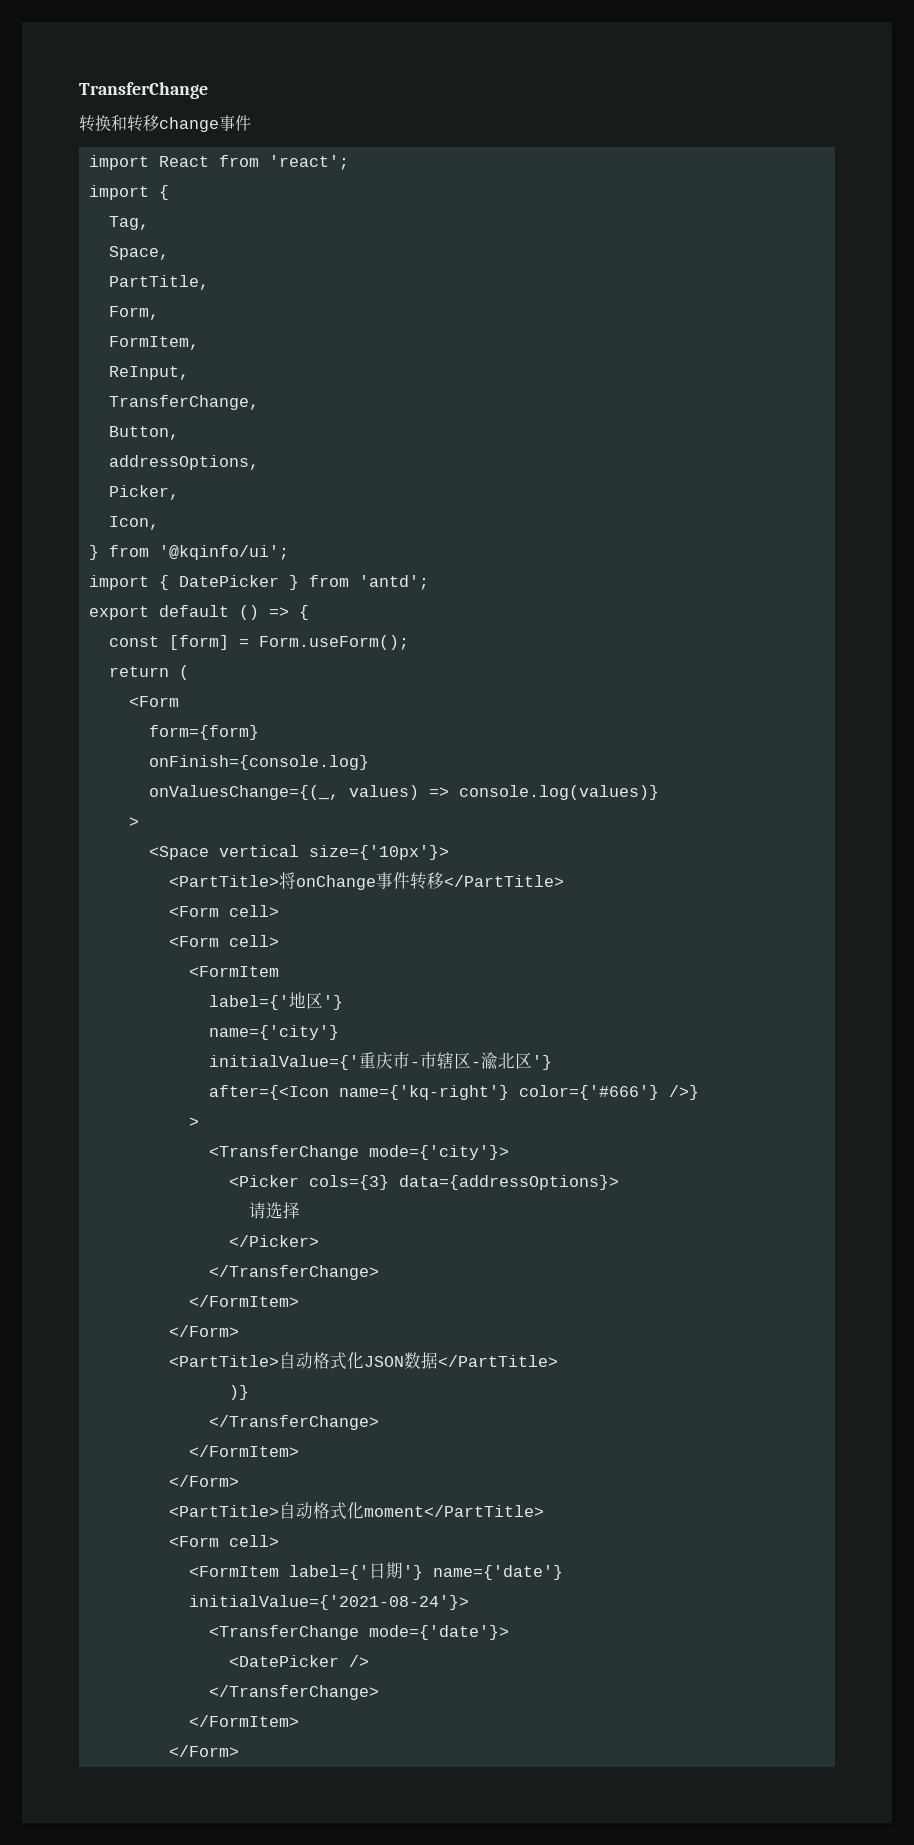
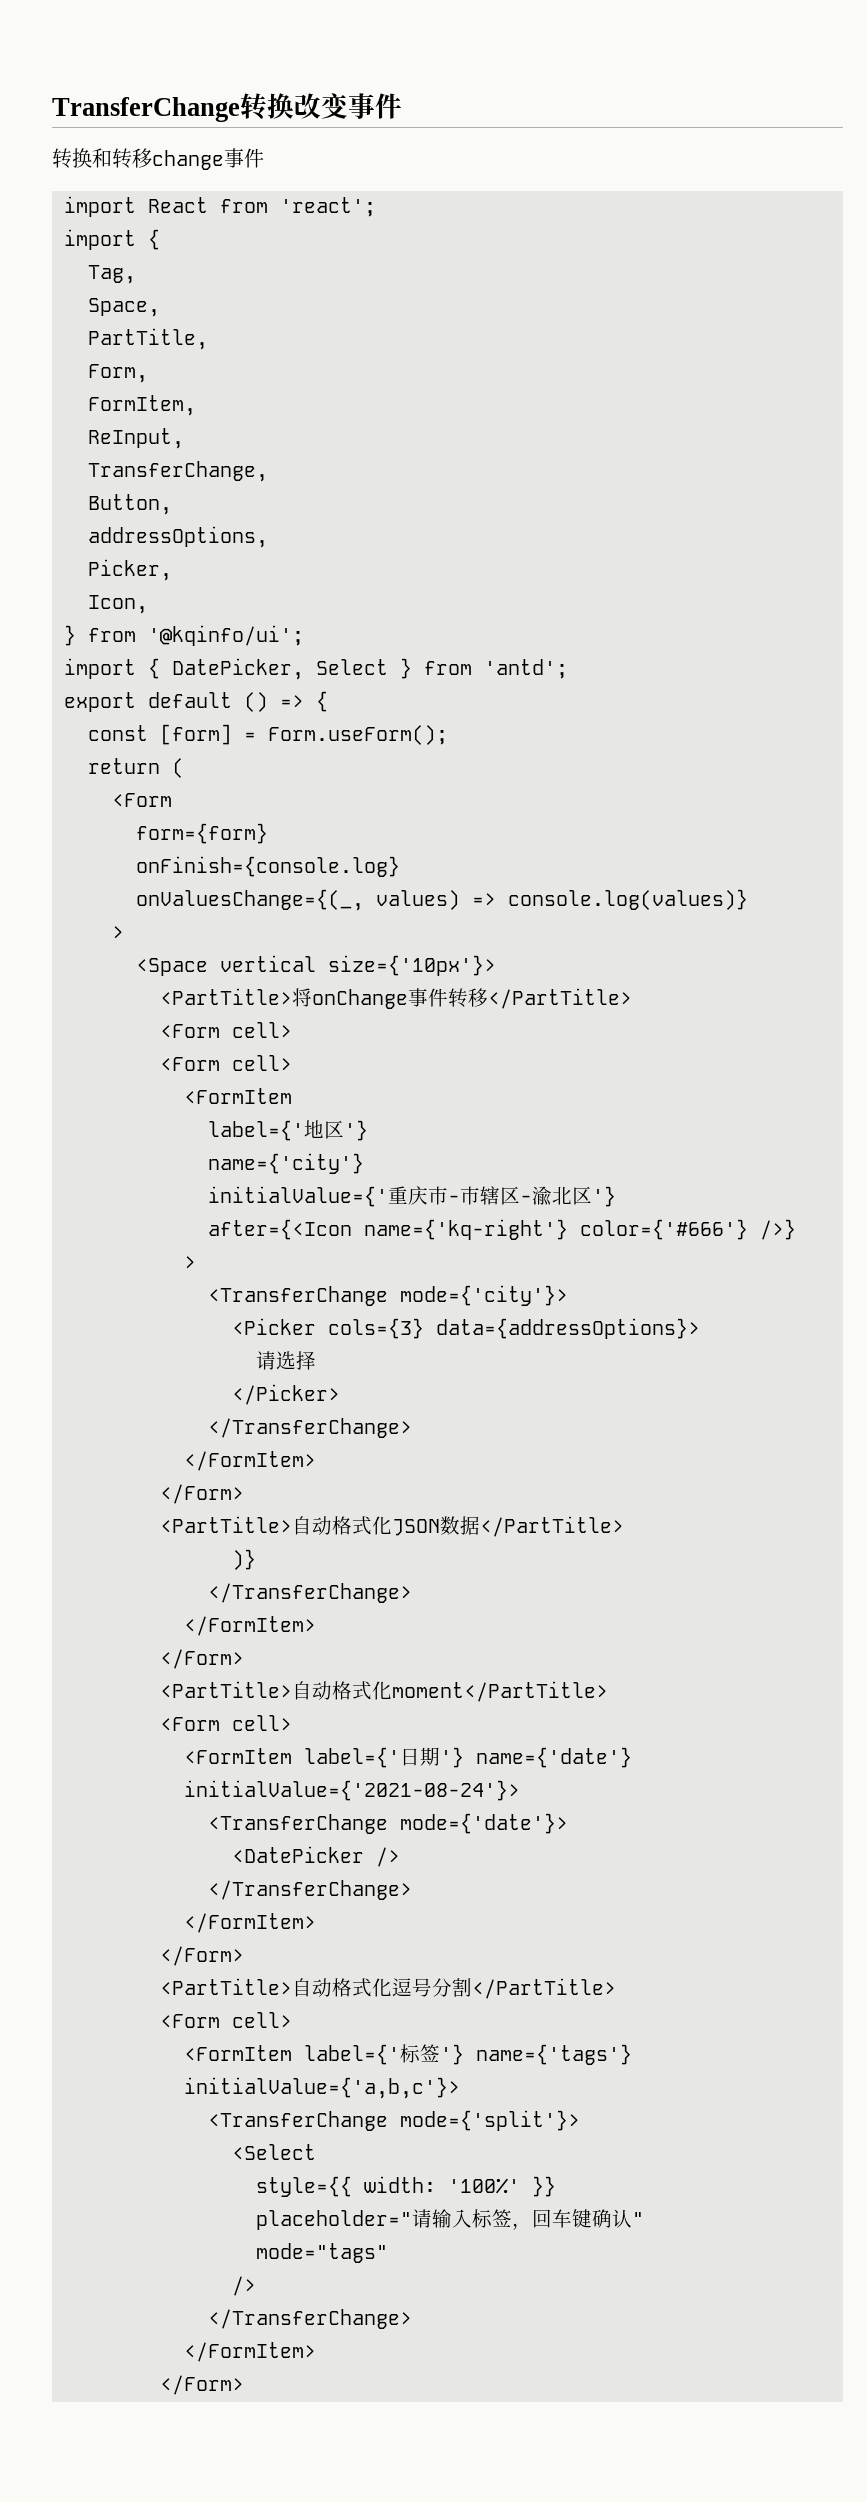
(208, 90) none -> [240,93,402,120] 转换改变事件
[178,575,279,587] DatePicker -> [172,658,388,680] DatePicker, Select
(239, 1751) none -> [160,1978,616,1999] [160,2012,292,2028] [184,2044,632,2065] [184,2077,460,2099] [208,2110,580,2131] [232,2144,316,2160] [256,2176,556,2197] [256,2209,644,2230] [256,2243,388,2263] [232,2276,256,2296] [208,2309,412,2329] [184,2342,316,2362] [160,2375,244,2395] // <PartTitle>自动格式化逗号分割</PartTitle> // <Form cell> // <FormItem label={'标签'} name={'tags'} initialValue={'a,b,c'}> // <TransferChange mode={'split'}> // <Select // style={{ width: '100%' }} // placeholder="请输入标签，回车键确认" // mode="tags" // /> // </TransferChange> // </FormItem> // </Form>

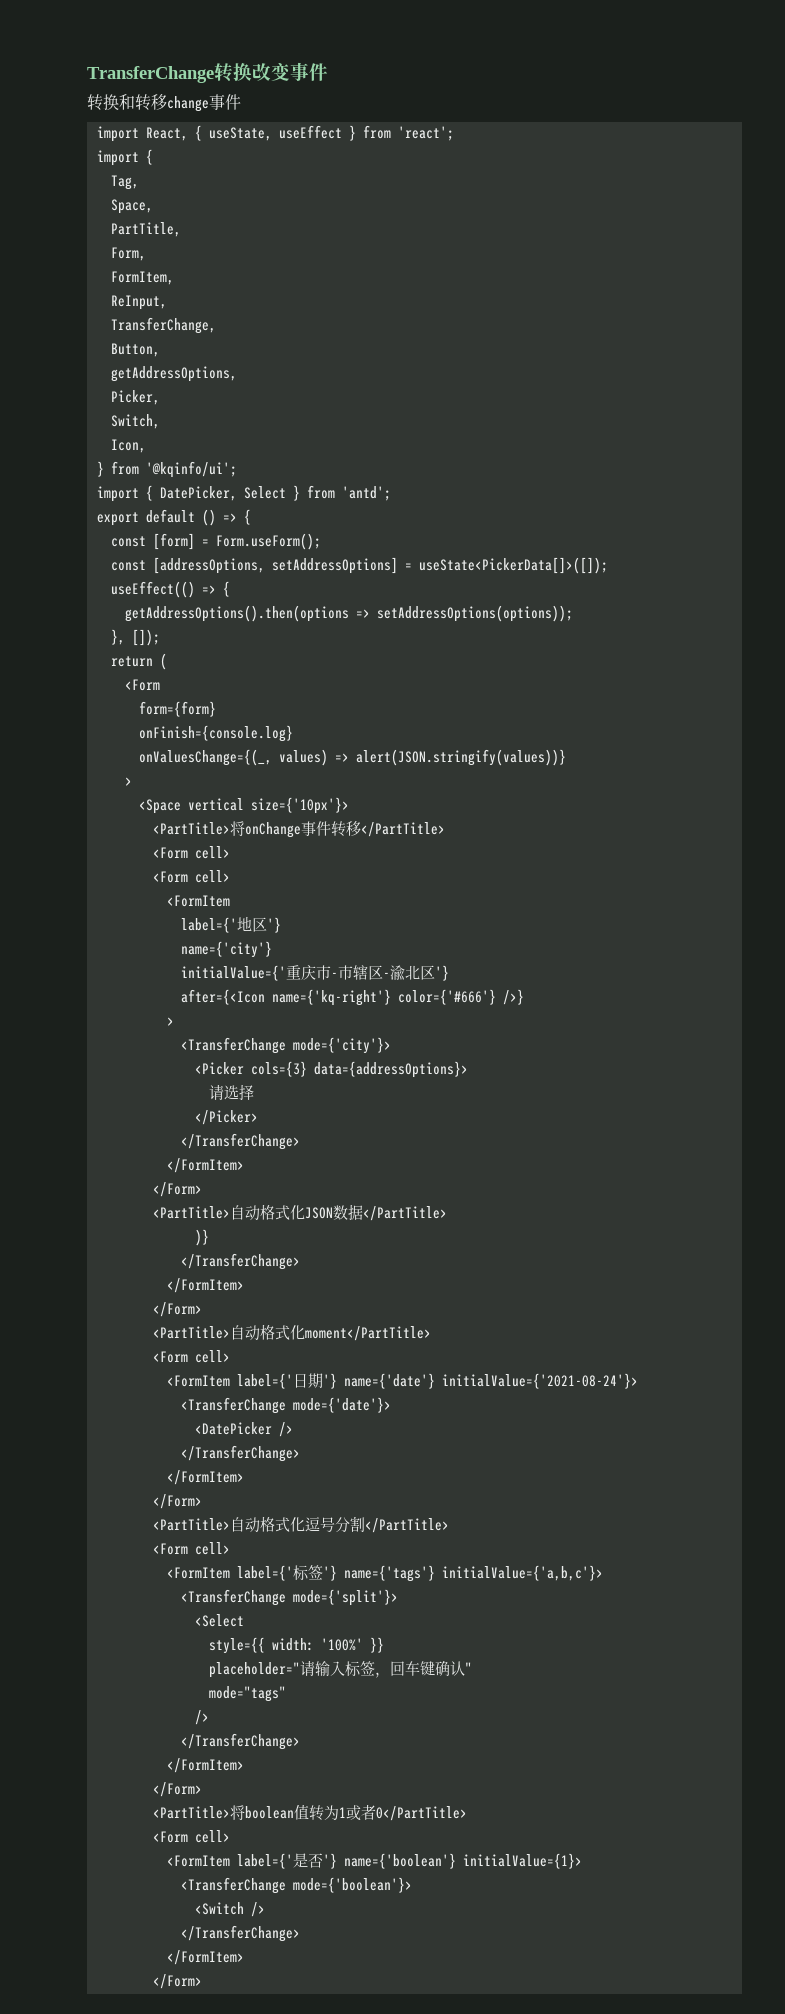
[148,197,208,213] React -> [145,125,356,141] React, { useState, useEffect }
[88,526,268,548] addressOptions, -> [110,366,237,382] getAddressOptions,
(172, 570) none -> [110,414,160,429] // Switch,
(448, 735) none -> [110,557,608,574] [110,581,230,598] [124,605,573,622] [110,629,160,646] // const [addressOptions, setAddressOptions] = useState<PickerData[]>([]); // useEffect(() => { // getAddressOptions().then(options => setAddressOptions(options)); // }, []);
[508,889,748,910] console.log(values)} -> [355,749,566,766] alert(JSON.stringify(values))}
(244, 2385) none -> [152,1804,467,1821] [152,1830,230,1843] [166,1853,582,1869] [180,1877,412,1894] [194,1902,265,1917] [180,1925,300,1942] [166,1950,244,1965] [152,1974,202,1989] // <PartTitle>将boolean值转为1或者0</PartTitle> // <Form cell> // <FormItem label={'是否'} name={'boolean'} initialValue={1}> // <TransferChange mode={'boolean'}> // <Switch /> // </TransferChange> // </FormItem> // </Form>

